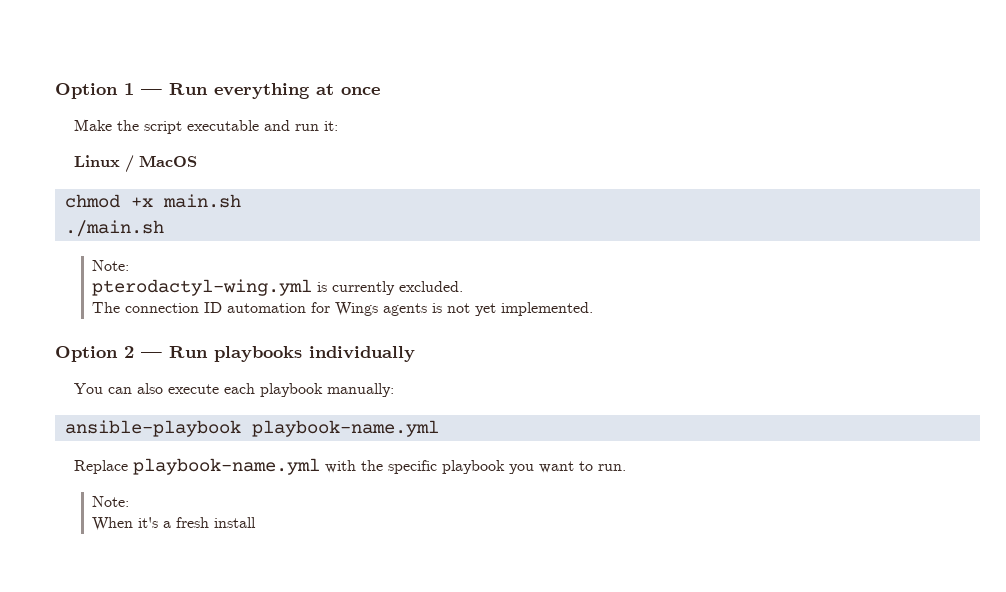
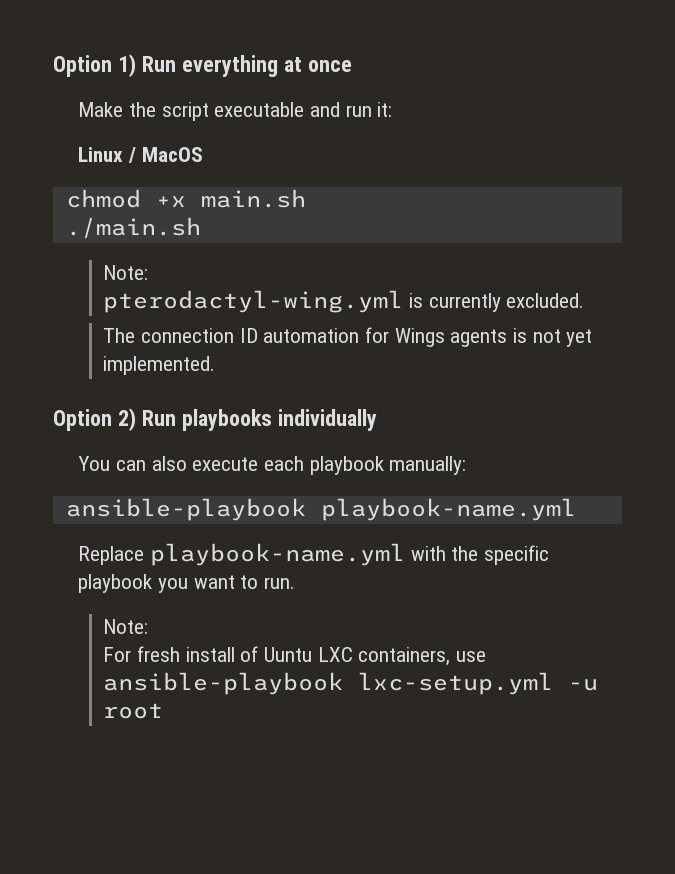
[55,83,162,99] Option 1 — -> [53,54,136,77] Option 1)
[124,346,162,358] 2 — -> [117,408,136,431] 2)
[92,517,257,531] When it's a fresh install -> [103,646,487,666] [103,672,599,695] [103,703,164,719] For fresh install of Uuntu LXC containers, use ansible-playbook lxc-setup.yml -u root

